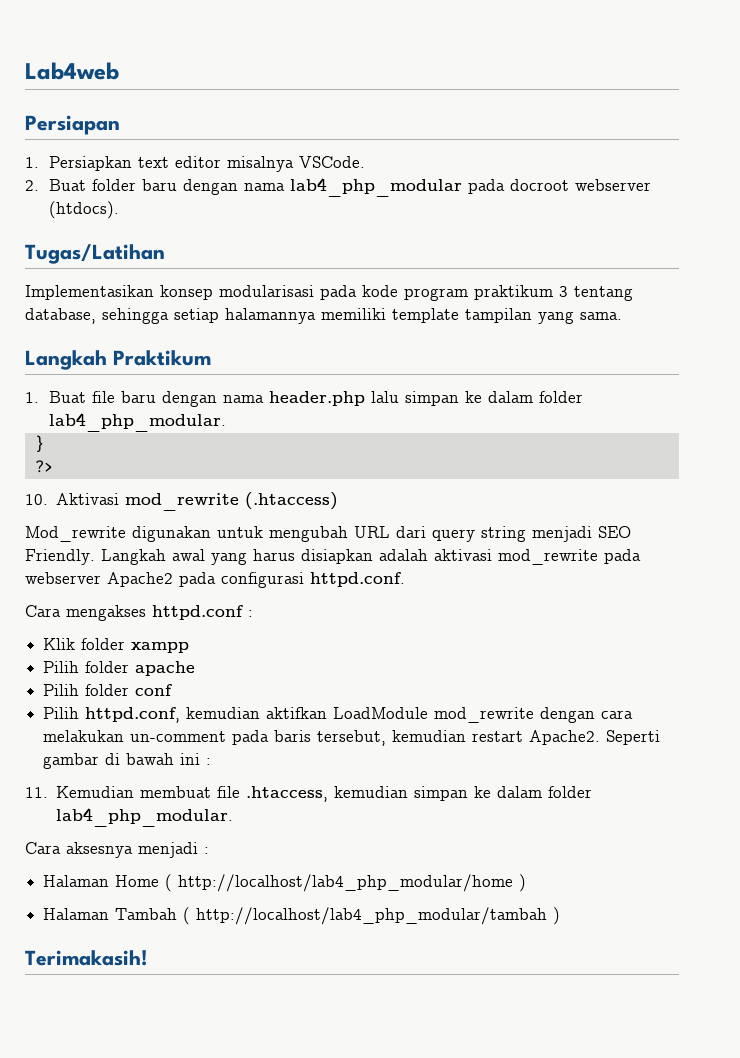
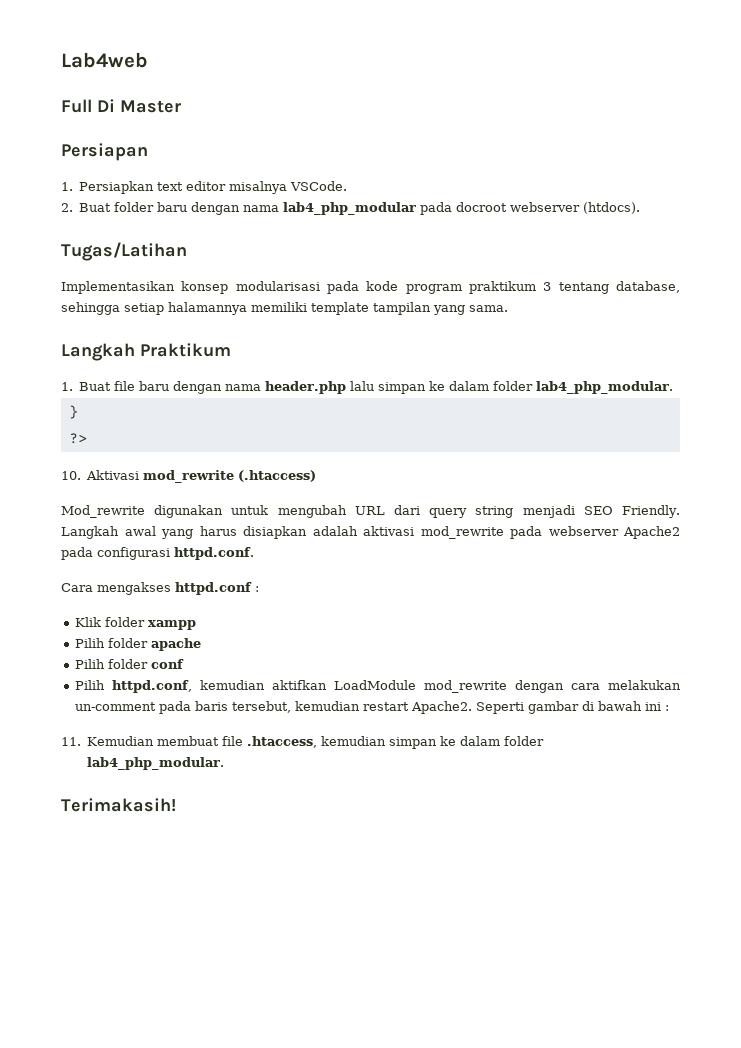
(119, 71) none -> [61,99,181,113] // Full Di Master
[25,842,209,858] [43,874,527,892] [43,907,561,925] // Cara aksesnya menjadi : // Halaman Home ( http://localhost/lab4_php_modular/home ) // Halaman Tambah ( http://localhost/lab4_php_modular/tambah ) -> (225, 763) none

